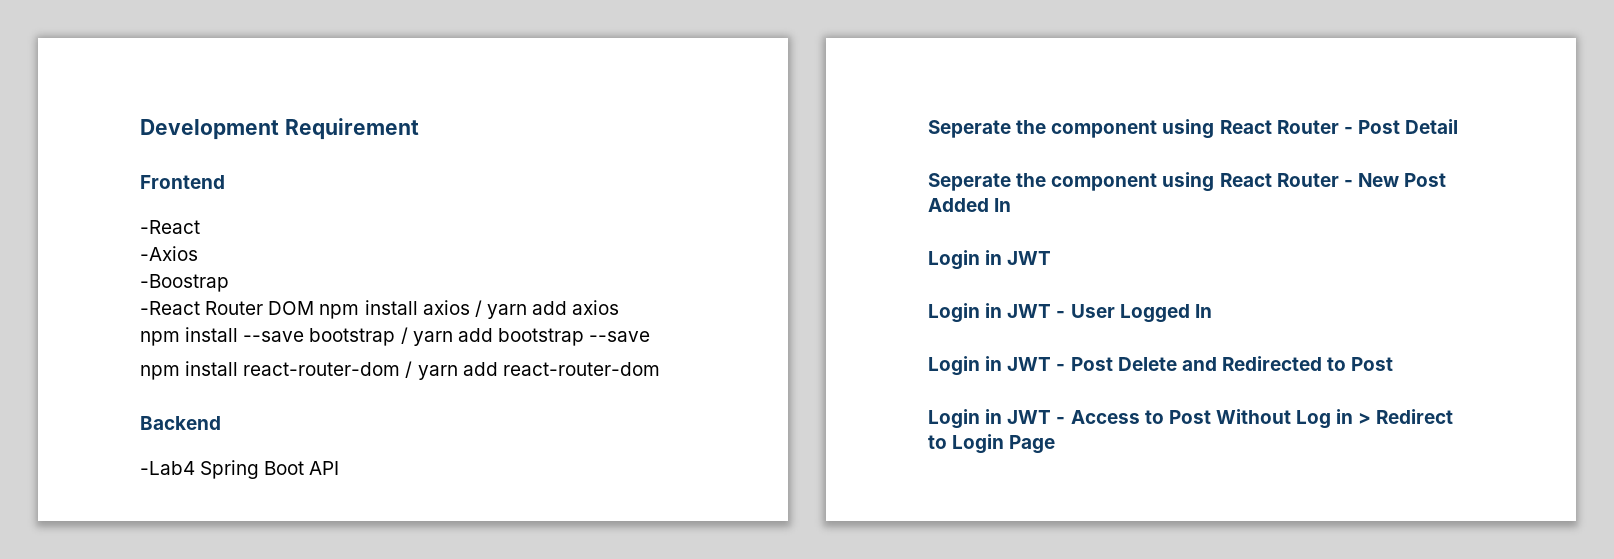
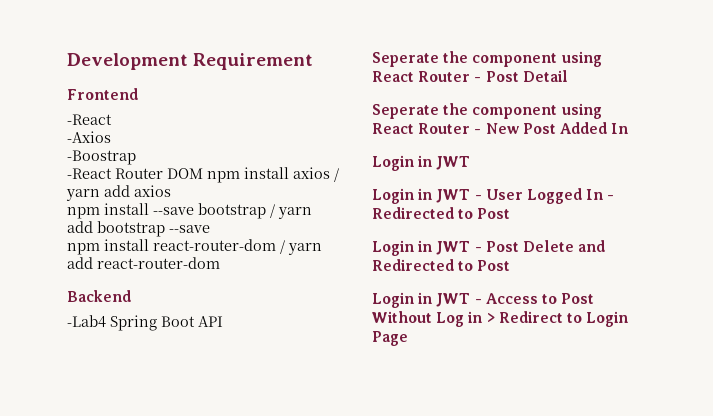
(1212, 311) none -> [607,195,615,200] [372,207,511,219] - Redirected to Post

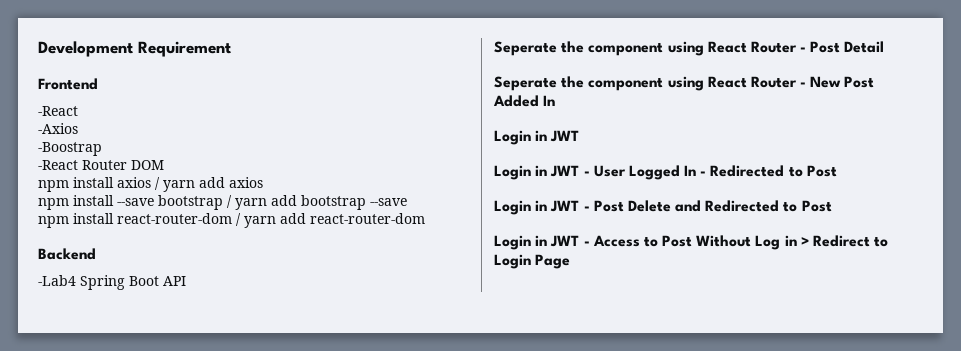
(203, 173) none -> (164, 165) //

